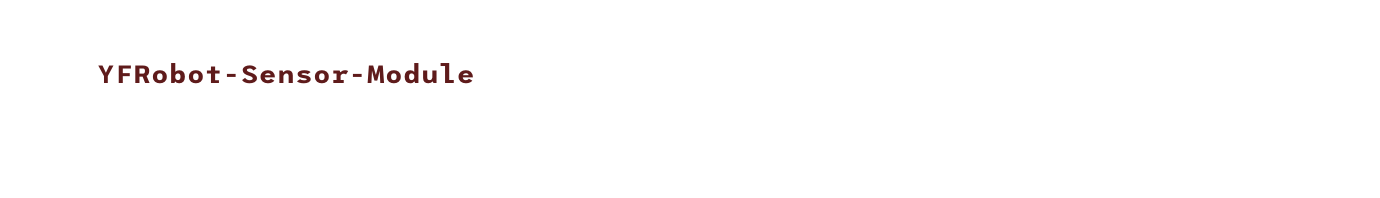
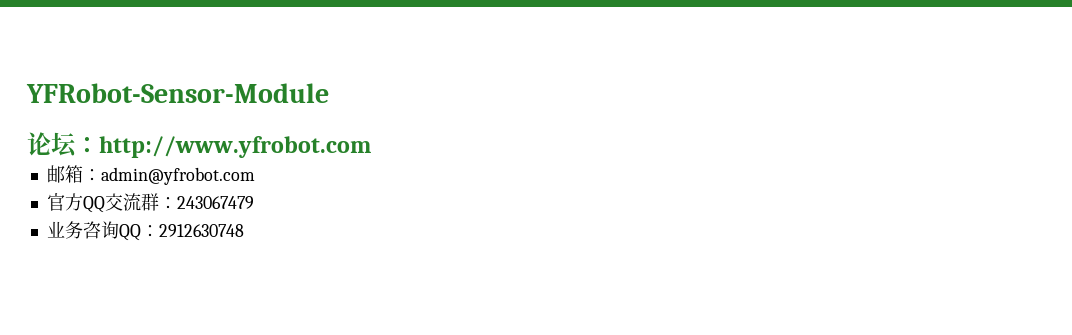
(475, 73) none -> [27,132,371,158] [46,165,255,185] [46,193,254,213] [46,221,244,241] // 论坛：http://www.yfrobot.com // 邮箱：admin@yfrobot.com // 官方QQ交流群：243067479 // 业务咨询QQ：2912630748

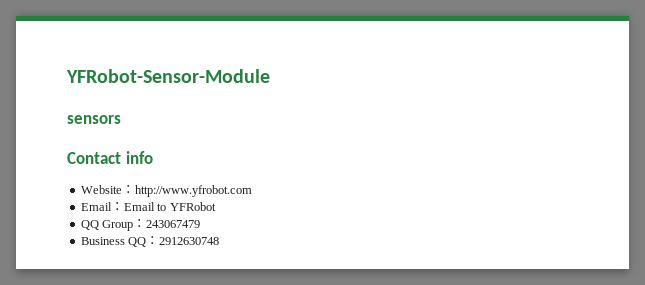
[27,132,371,158] [46,165,255,185] [46,193,159,213] 论坛：http://www.yfrobot.com // 邮箱：admin@yfrobot.com // 官方QQ交流群 -> [67,115,121,124] [67,151,153,164] [80,185,252,197] [80,202,216,211] [80,220,134,231] sensors // Contact info // Website：http://www.yfrobot.com // Email：Email to YFRobot // QQ Group
[46,221,119,239] 业务咨询 -> [80,237,125,245] Business

